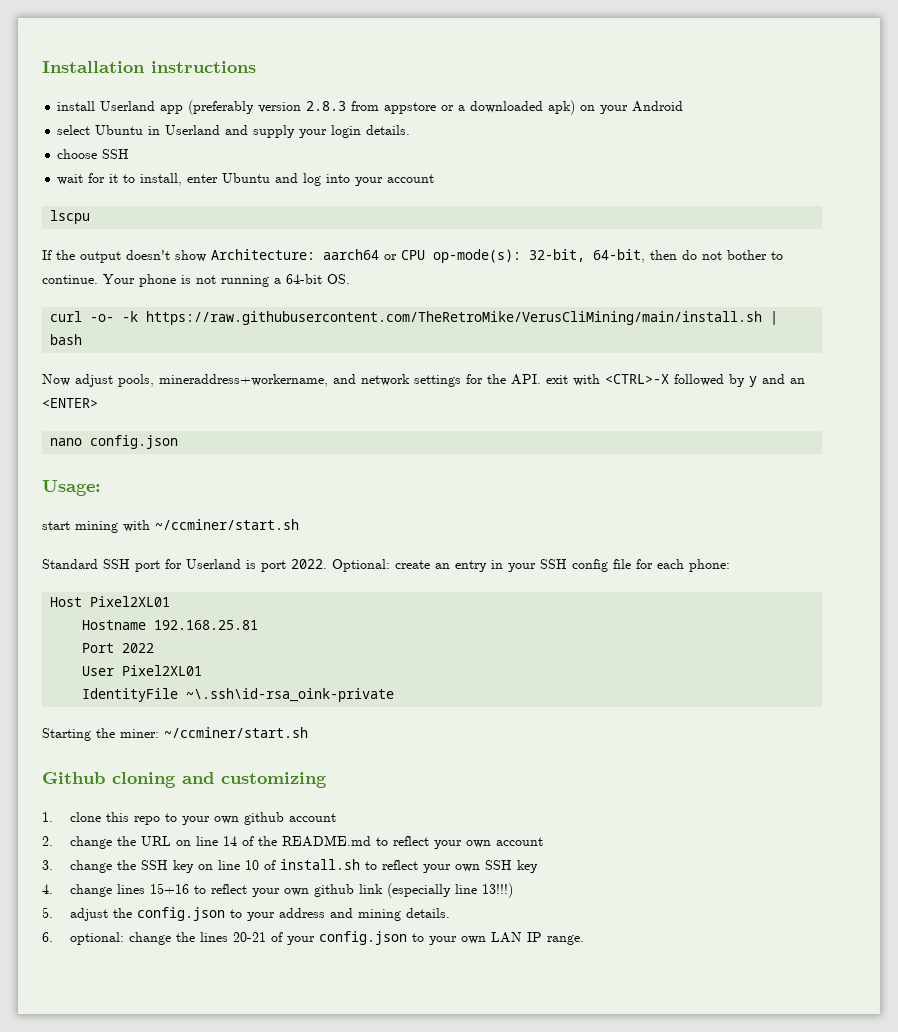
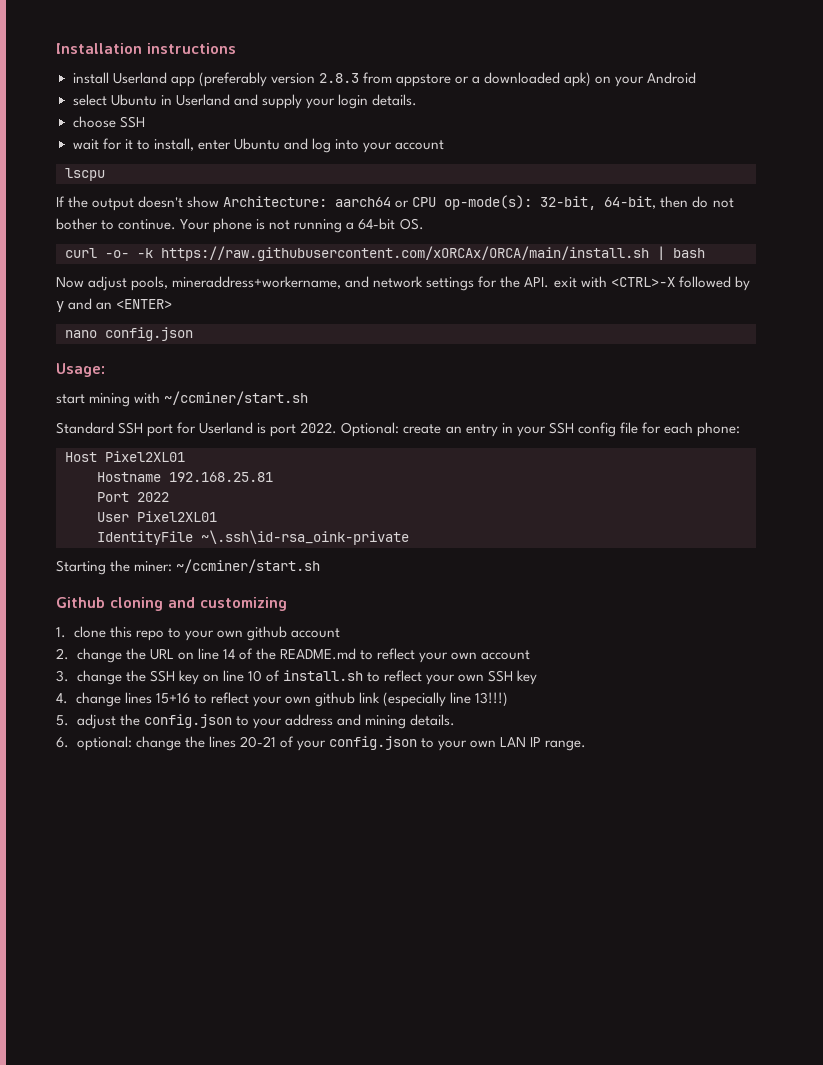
[146,311,763,325] https://raw.githubusercontent.com/TheRetroMike/VerusCliMining/main/install.sh -> [161,246,649,261] https://raw.githubusercontent.com/xORCAx/ORCA/main/install.sh

